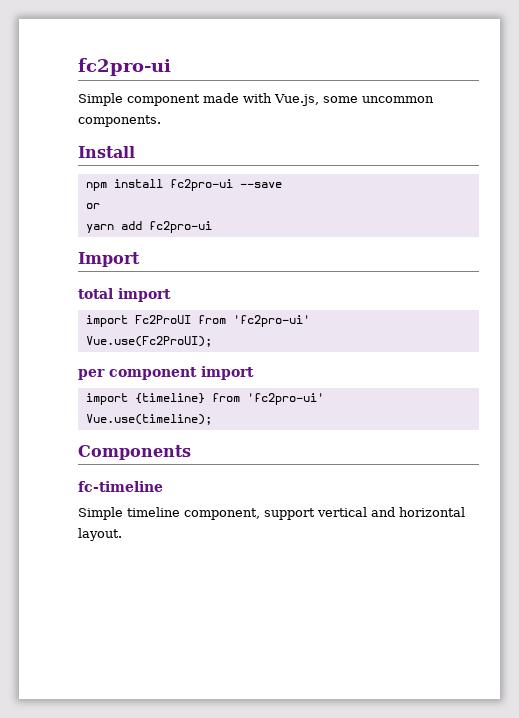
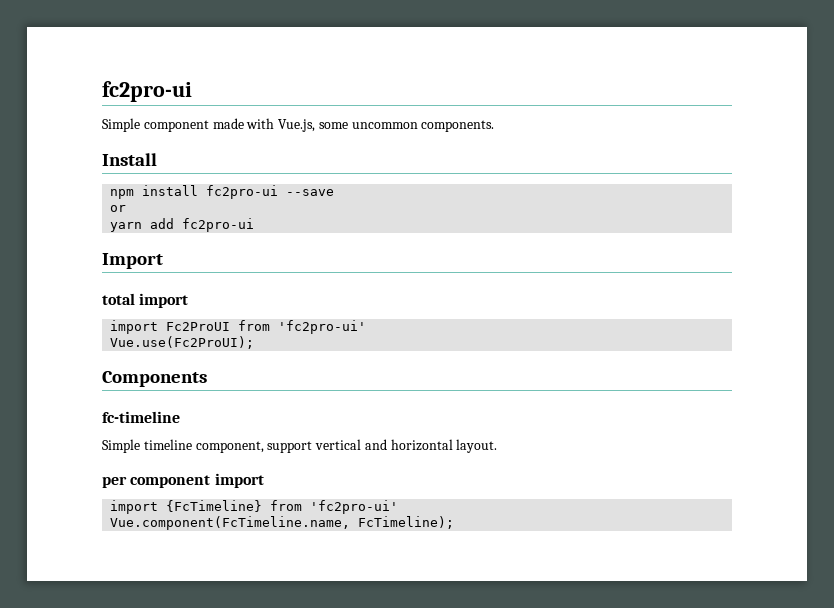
[78,366,254,380] [85,393,324,405] [85,414,212,425] // per component import // import {timeline} from 'fc2pro-ui' // Vue.use(timeline); -> (255, 342) none
(122, 534) none -> [102,473,264,488] [110,500,399,514] [110,516,455,530] // per component import // import {FcTimeline} from 'fc2pro-ui' // Vue.component(FcTimeline.name, FcTimeline);

